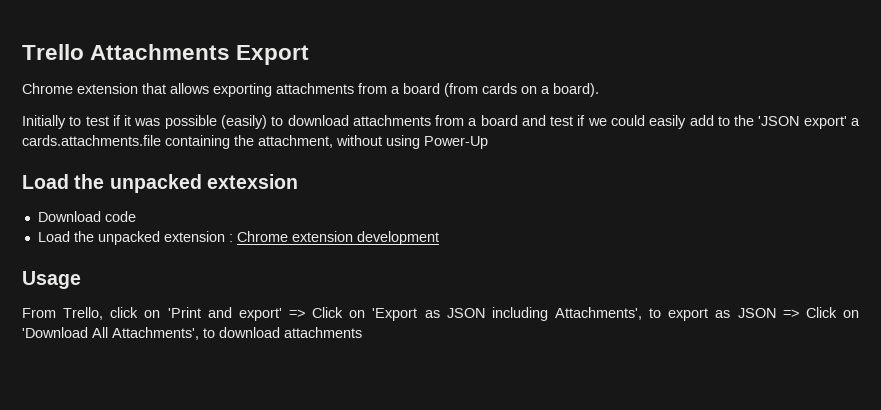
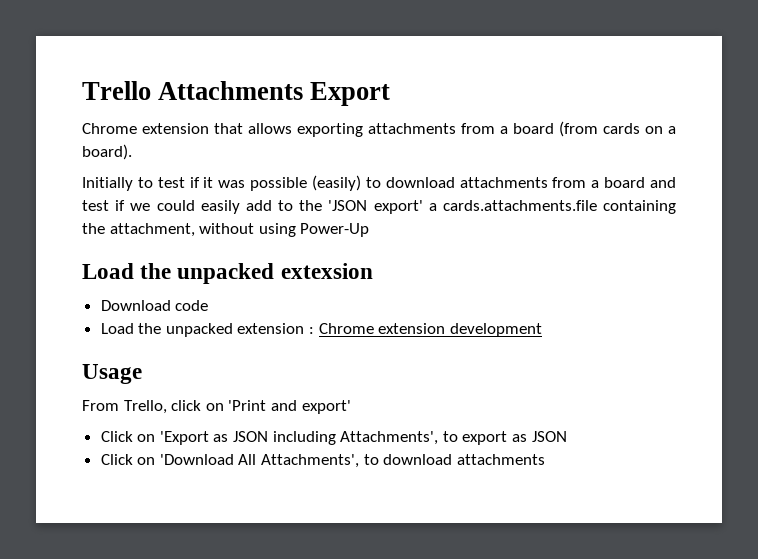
[289,309,305,318] => -> (351, 407) //
[782,309,799,318] => -> (567, 436) //

